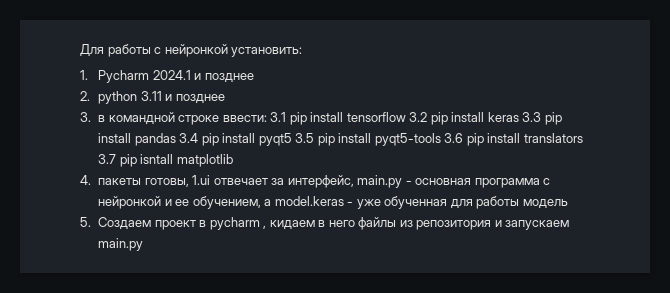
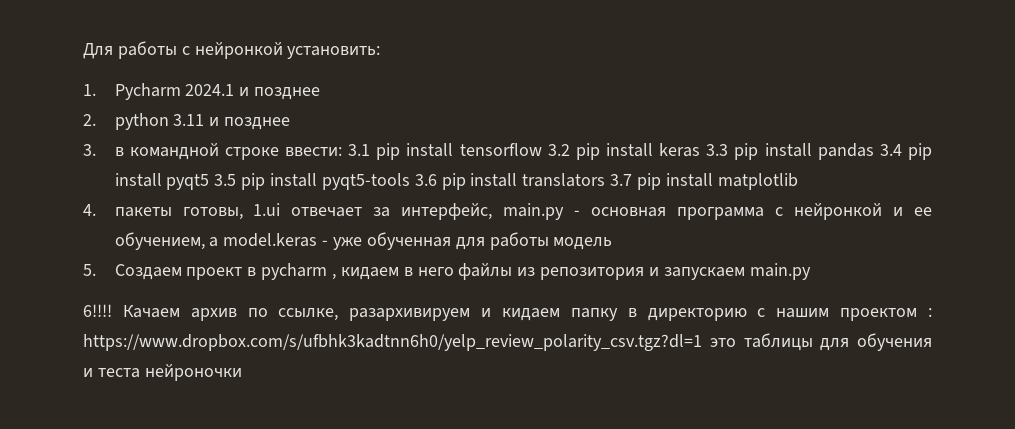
[140,154,174,164] isntall -> [665,173,713,187] install
(144, 244) none -> [83,304,933,321] [83,333,932,351] [83,364,242,381] // 6!!!! Качаем архив по ссылке, разархивируем и кидаем папку в директорию с нашим проектом : https://www.dropbox.com/s/ufbhk3kadtnn6h0/yelp_review_polarity_csv.tgz?dl=1 это таблицы для обучения и теста нейроночки

